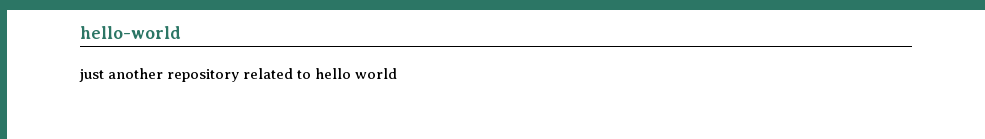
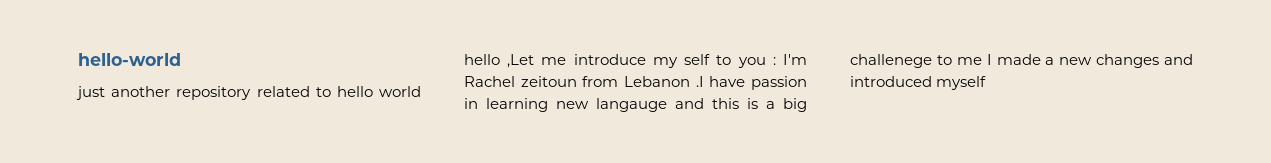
(398, 73) none -> [464,54,807,68] [464,76,807,90] [464,98,807,112] [850,54,1193,68] [850,76,987,90] hello ,Let me introduce my self to you : I'm Rachel zeitoun from Lebanon .I have passion in learning new langauge and this is a big challenege to me I made a new changes and introduced myself

